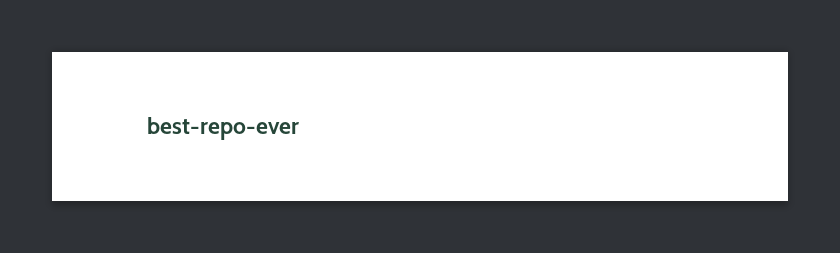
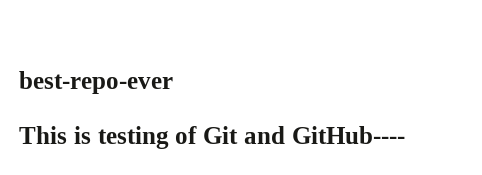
(299, 128) none -> [19,126,405,149] // This is testing of Git and GitHub----

